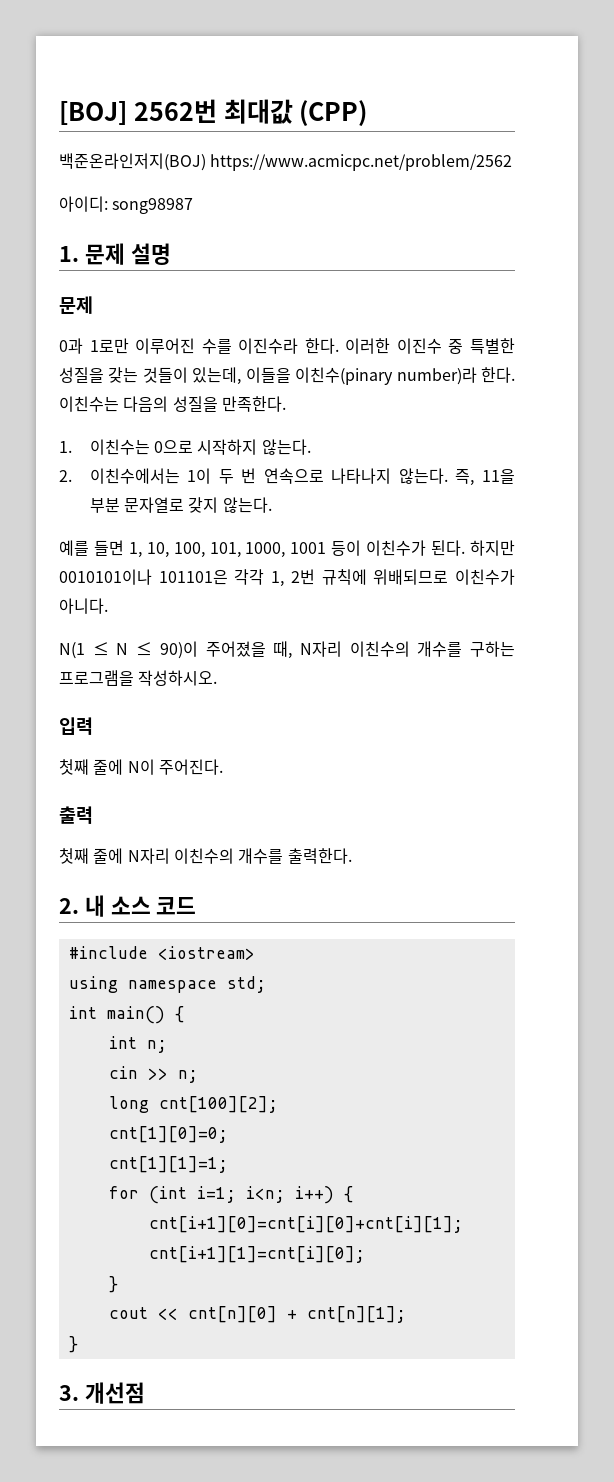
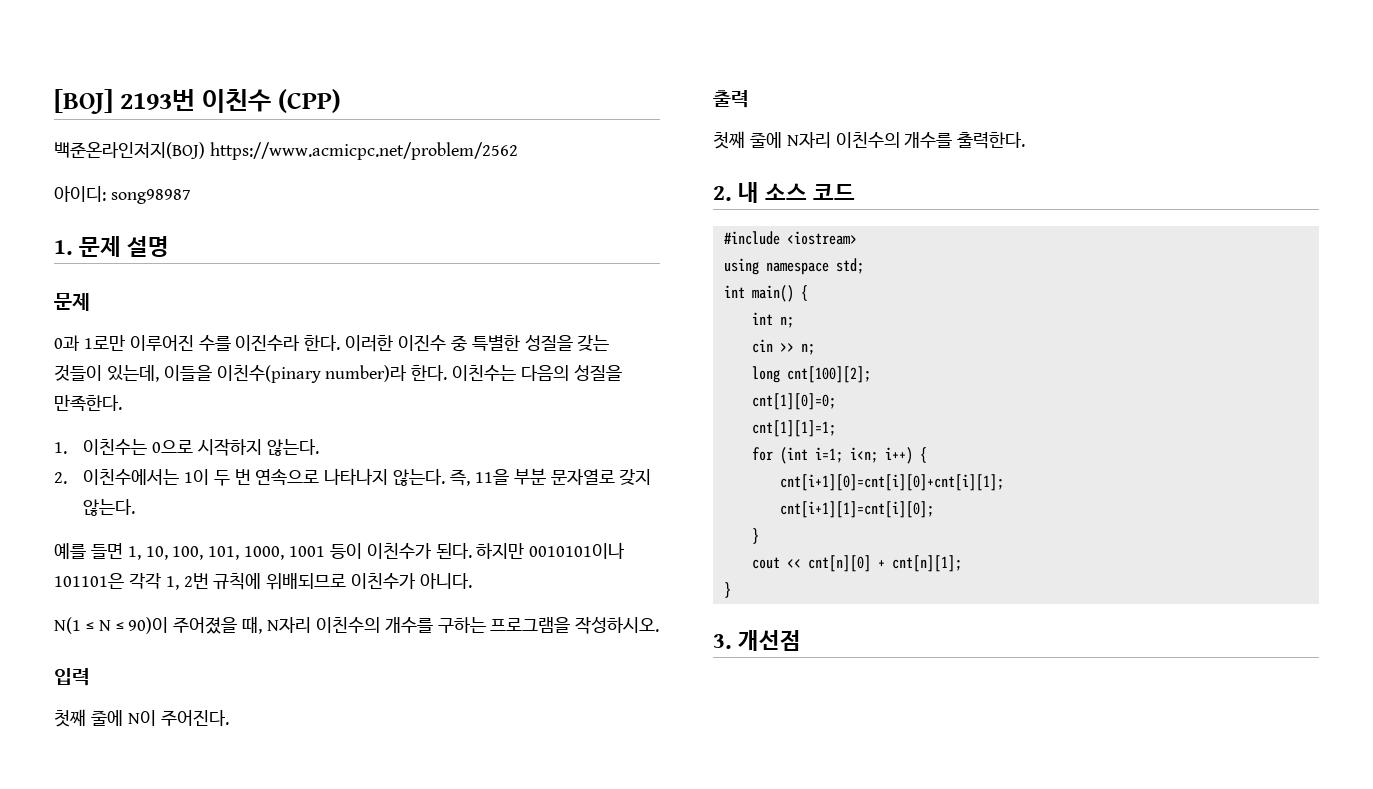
[133,99,293,124] 2562번 최대값 -> [120,89,271,113] 2193번 이친수

